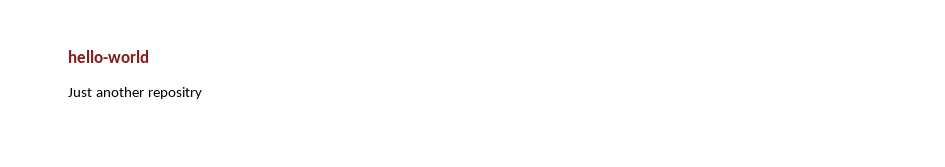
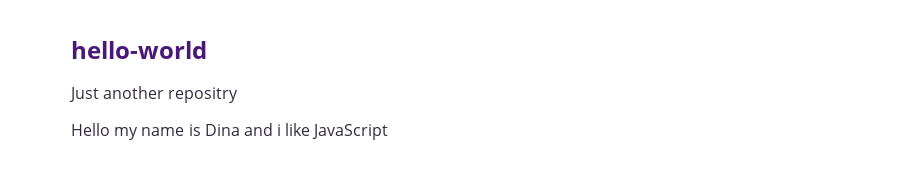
(202, 93) none -> [71,123,389,140] // Hello my name is Dina and i like JavaScript

